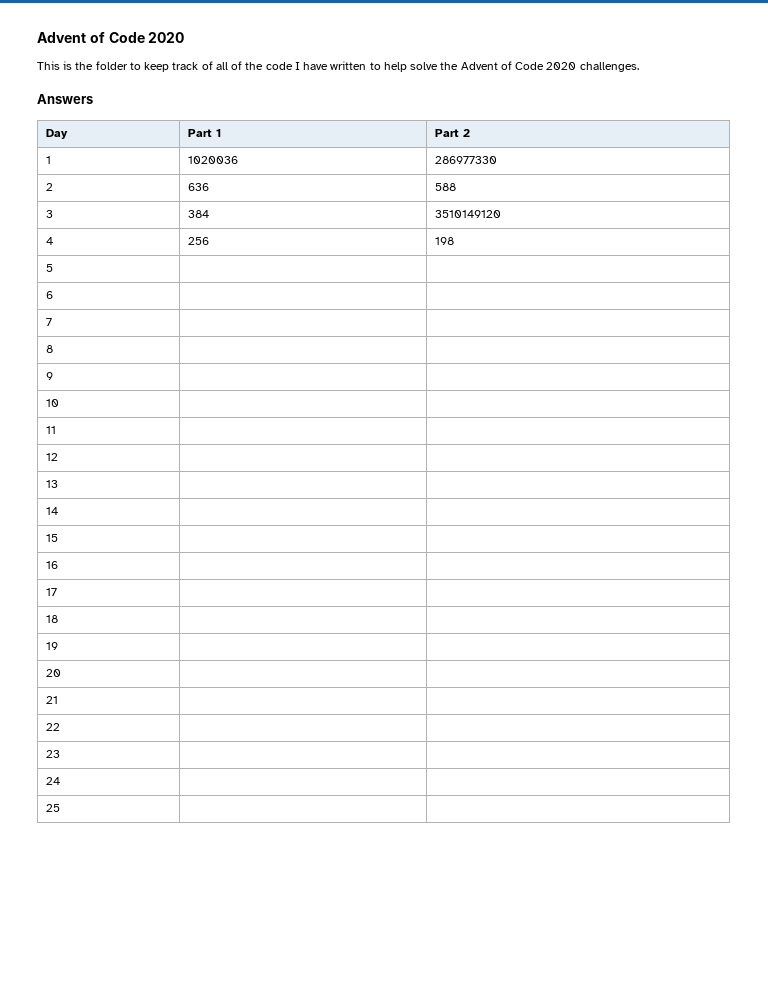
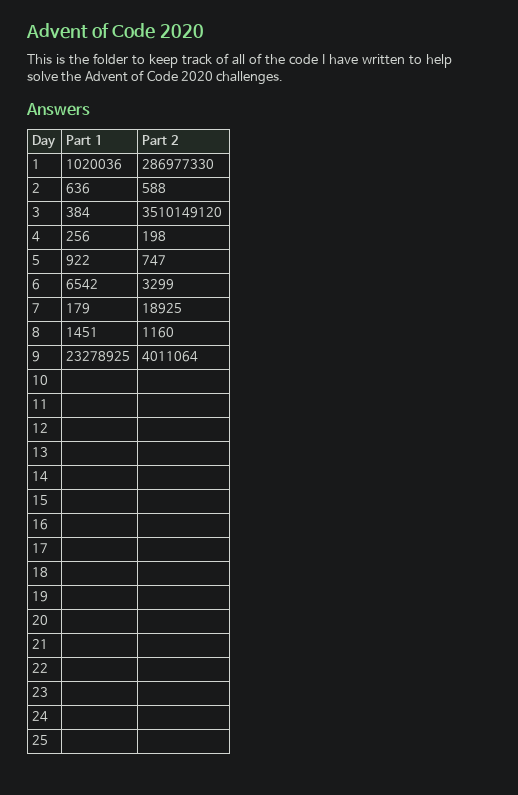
(53, 268) | -> [66,255,91,266] [142,255,167,266] 922 | 747
(53, 295) | -> [66,279,99,290] [142,279,175,290] 6542 | 3299
(52, 322) | -> [66,303,91,314] [142,303,183,314] 179 | 18925
(53, 349) | -> [66,327,99,338] [142,327,175,338] 1451 | 1160
(53, 376) | -> [66,351,131,362] [142,351,199,362] 23278925 | 4011064

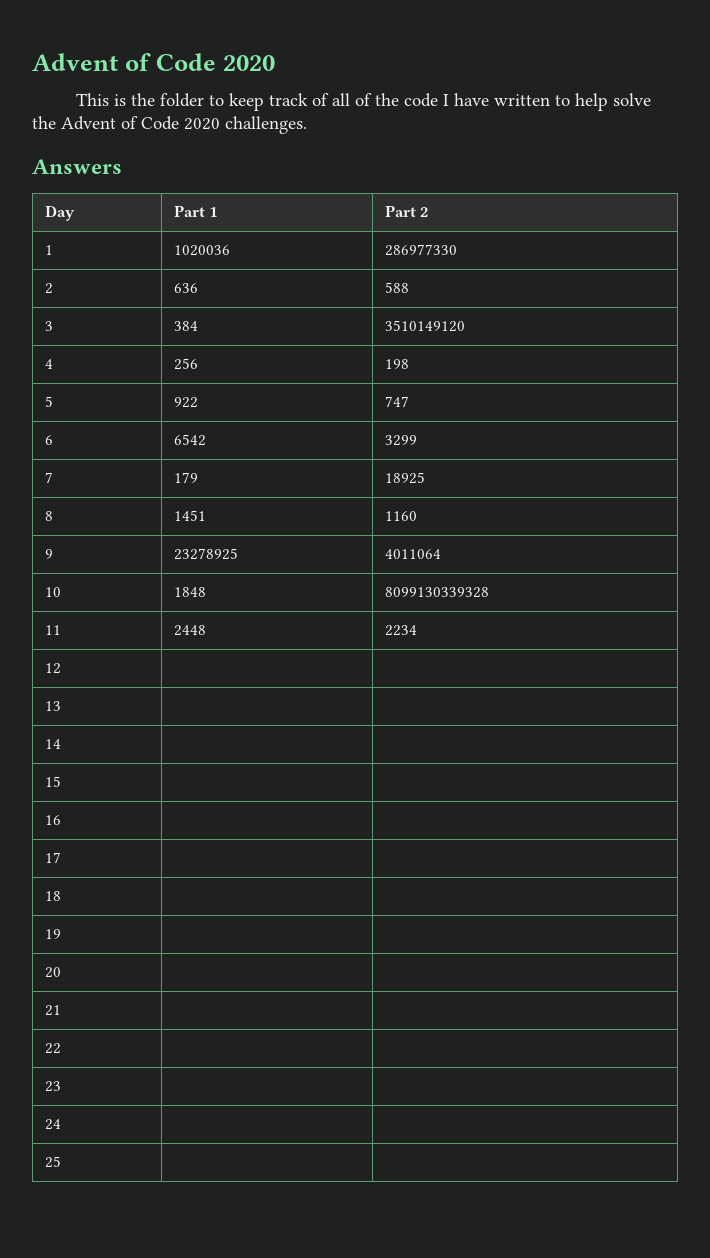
(49, 380) | -> [173,587,206,597] [384,587,489,598] 1848 | 8099130339328
(49, 404) | -> [173,625,206,636] [384,625,417,636] 2448 | 2234

